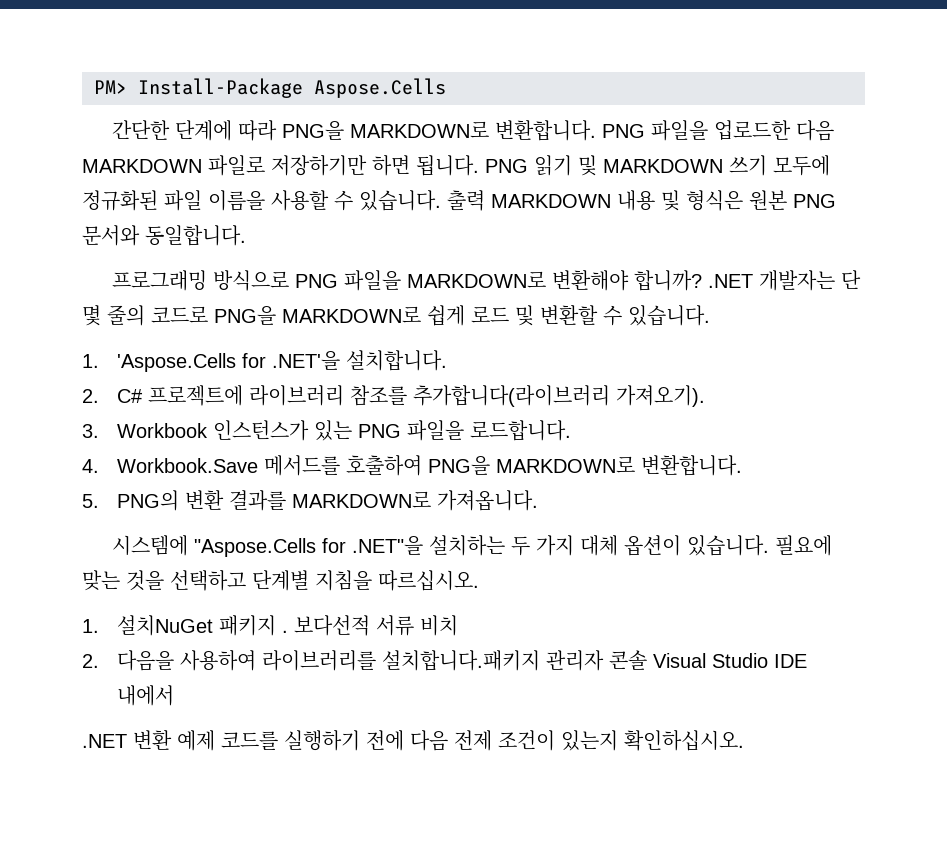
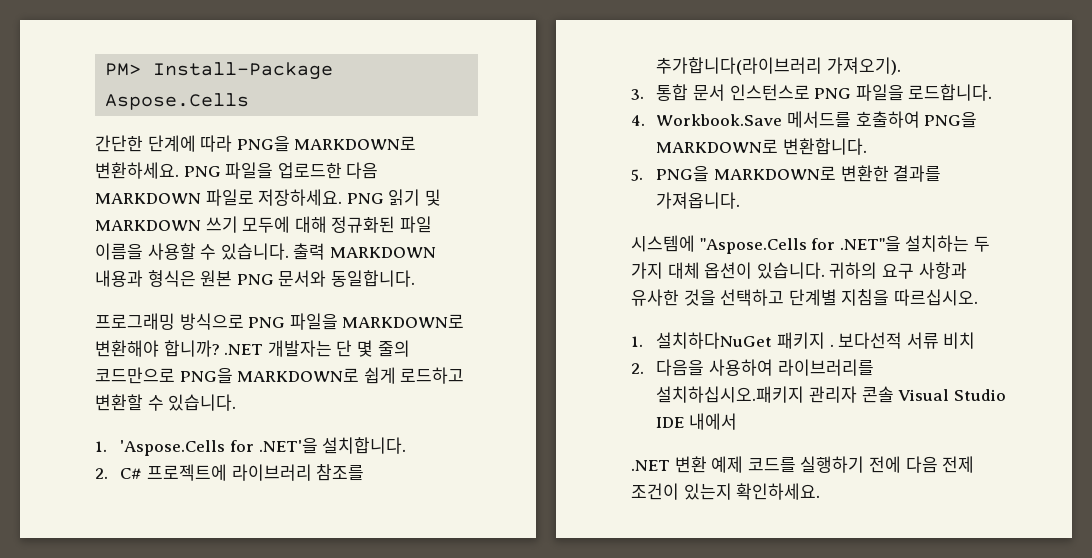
[494,120,596,141] 변환합니다. -> [95,162,179,179] 변환하세요.
[271,155,479,176] 저장하기만 하면 됩니다. -> [258,189,343,206] 저장하세요.
(830, 165) none -> [294,216,327,233] 대해
[617,190,680,211] 내용 및 -> [95,270,143,287] 내용과
[151,306,208,323] 코드로 -> [95,367,175,384] 코드만으로
[471,305,534,326] 로드 및 -> [400,367,465,384] 로드하고
[116,420,352,441] Workbook 인스턴스가 있는 -> [656,84,810,101] 통합 문서 인스턴스로
[116,490,431,511] PNG의 변환 결과를 MARKDOWN로 -> [656,165,942,182] PNG을 MARKDOWN로 변환한 결과를
[774,535,832,556] [82,570,120,591] 필요에 맞는 -> [829,262,967,279] [631,289,679,306] 귀하의 요구 사항과 유사한
[116,615,213,636] 설치NuGet -> [656,332,773,349] 설치하다NuGet
[381,650,540,671] 설치합니다.패키지 -> [656,386,805,403] 설치하십시오.패키지
[624,730,744,751] 확인하십시오. -> [736,483,821,500] 확인하세요.

